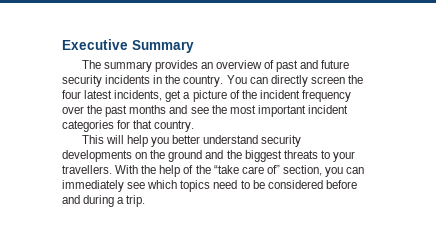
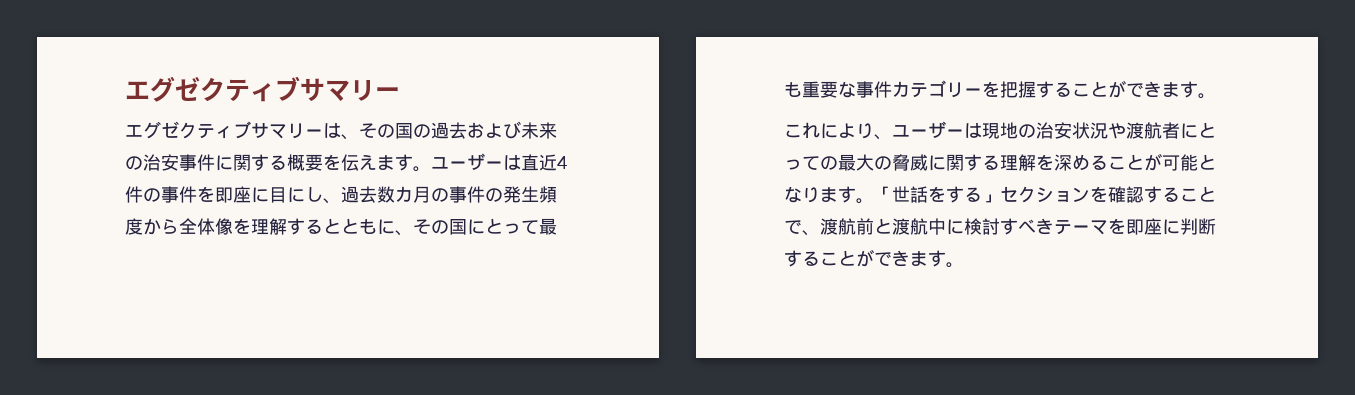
[62,39,194,53] [81,60,350,72] [62,75,363,87] [62,90,351,102] [62,105,348,117] [62,120,195,132] [81,135,302,147] [62,150,355,162] [62,165,365,177] [62,180,357,192] [62,195,146,207] Executive Summary // The summary provides an overview of past and future security incidents in the country. You can directly screen the four latest incidents, get a picture of the incident frequency over the past months and see the most important incident categories for that country. // This will help you better understand security developments on the ground and the biggest threats to your travellers. With the help of the “take care of” section, you can immediately see which topics need to be considered before and during a trip. -> [125,76,400,102] [125,121,557,140] [125,153,567,172] [125,186,557,204] [125,218,557,236] [784,80,1216,99] [784,121,1216,140] [784,153,1216,171] [784,186,1216,204] [784,218,1216,236] [784,249,964,268] エグゼクティブサマリー // エグゼクティブサマリーは、その国の過去および未来の治安事件に関する概要を伝えます。ユーザーは直近4件の事件を即座に目にし、過去数カ月の事件の発生頻度から全体像を理解するとともに、その国にとって最も重要な事件カテゴリーを把握することができます。 // これにより、ユーザーは現地の治安状況や渡航者にとっての最大の脅威に関する理解を深めることが可能となります。「世話をする」セクションを確認することで、渡航前と渡航中に検討すべきテーマを即座に判断することができます。

